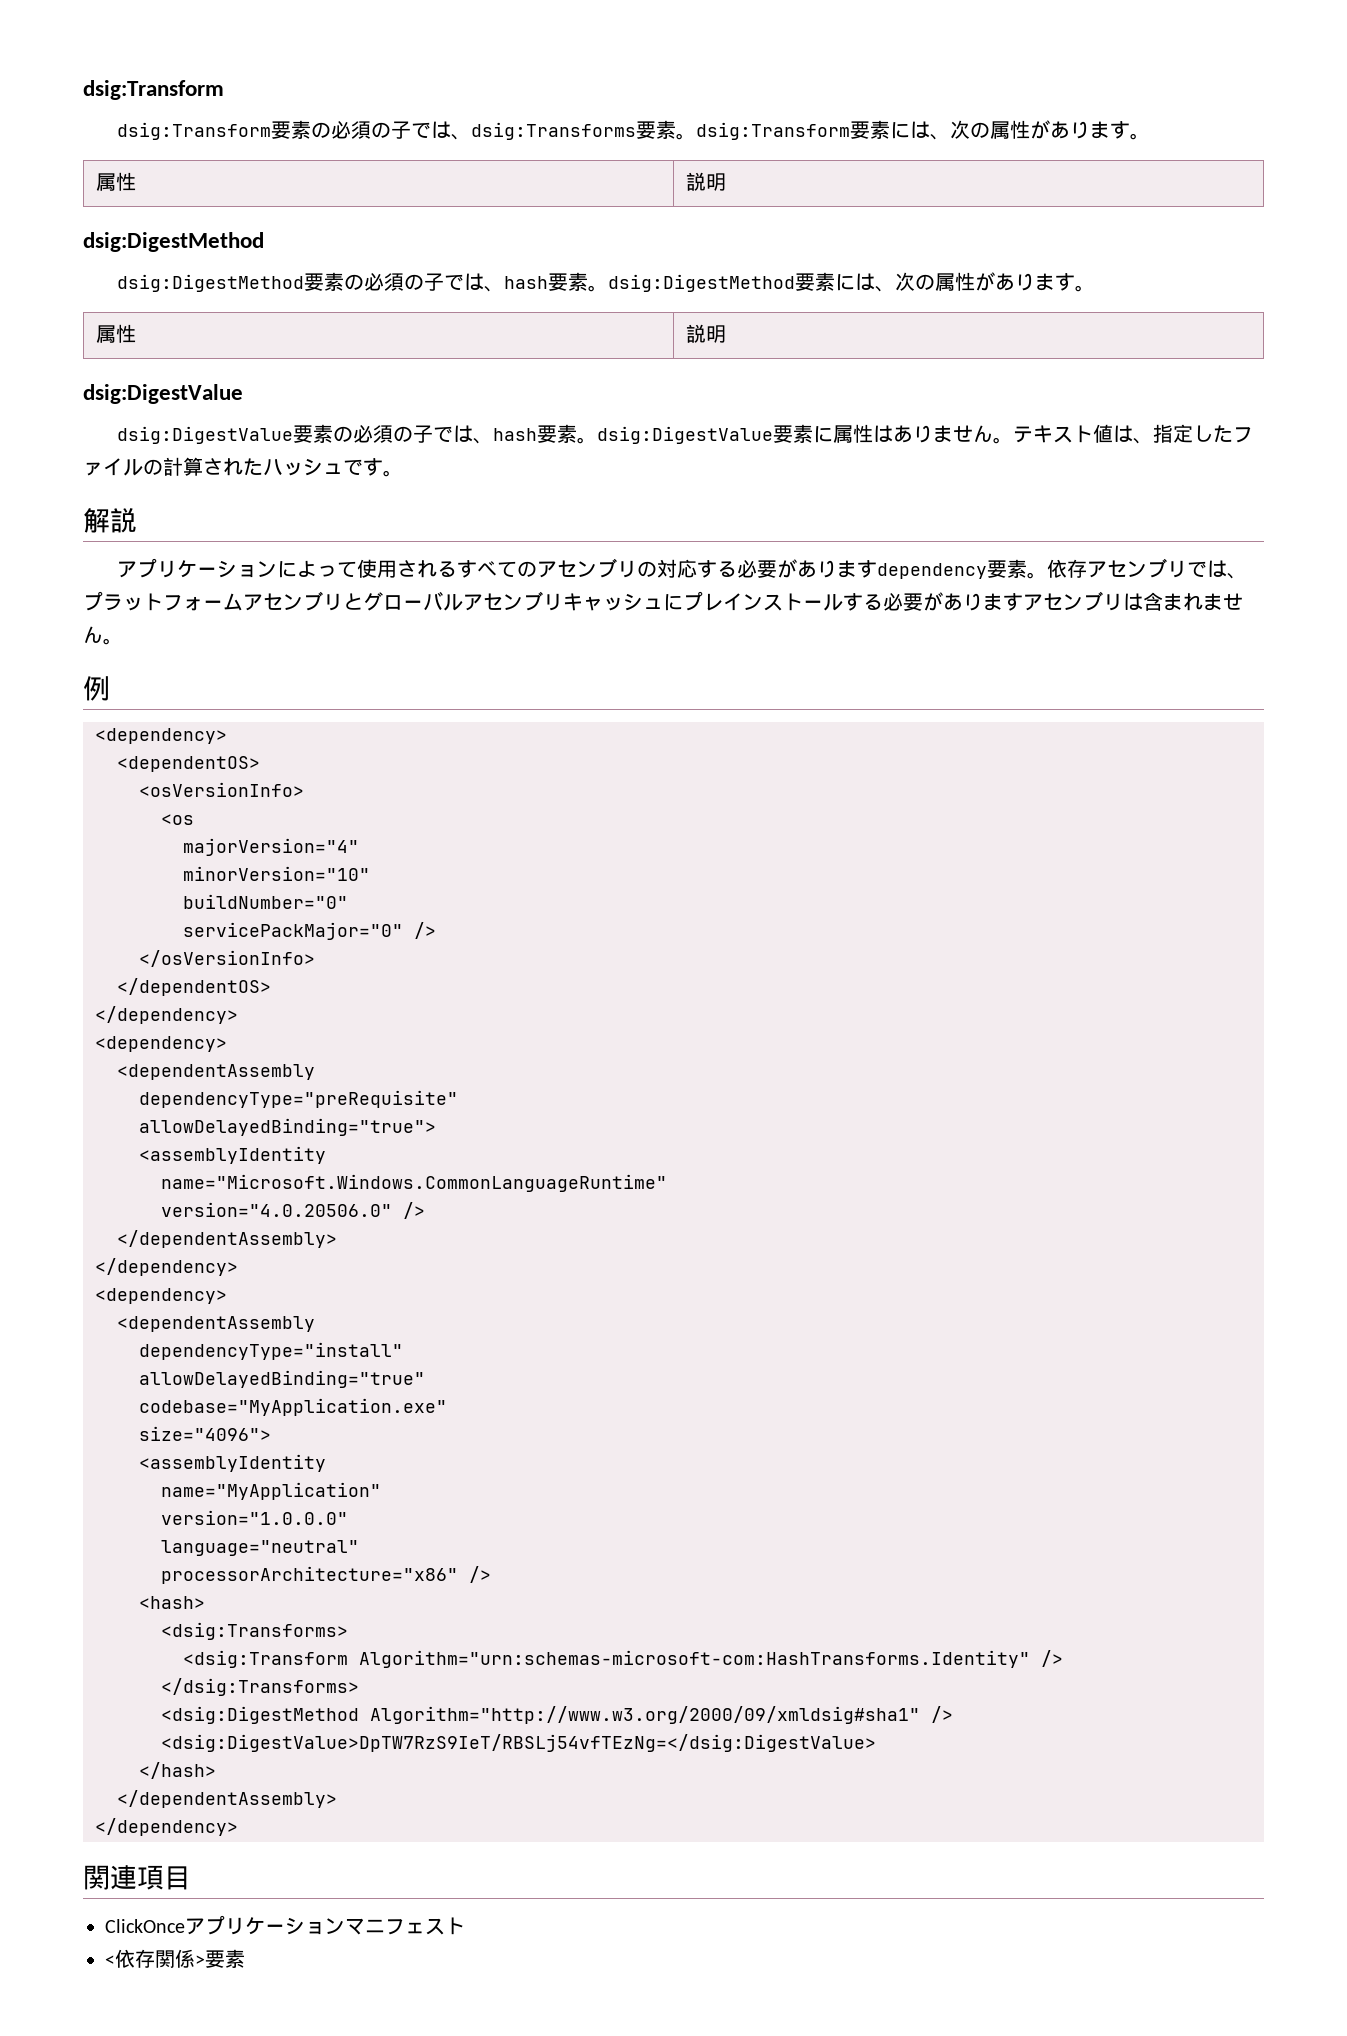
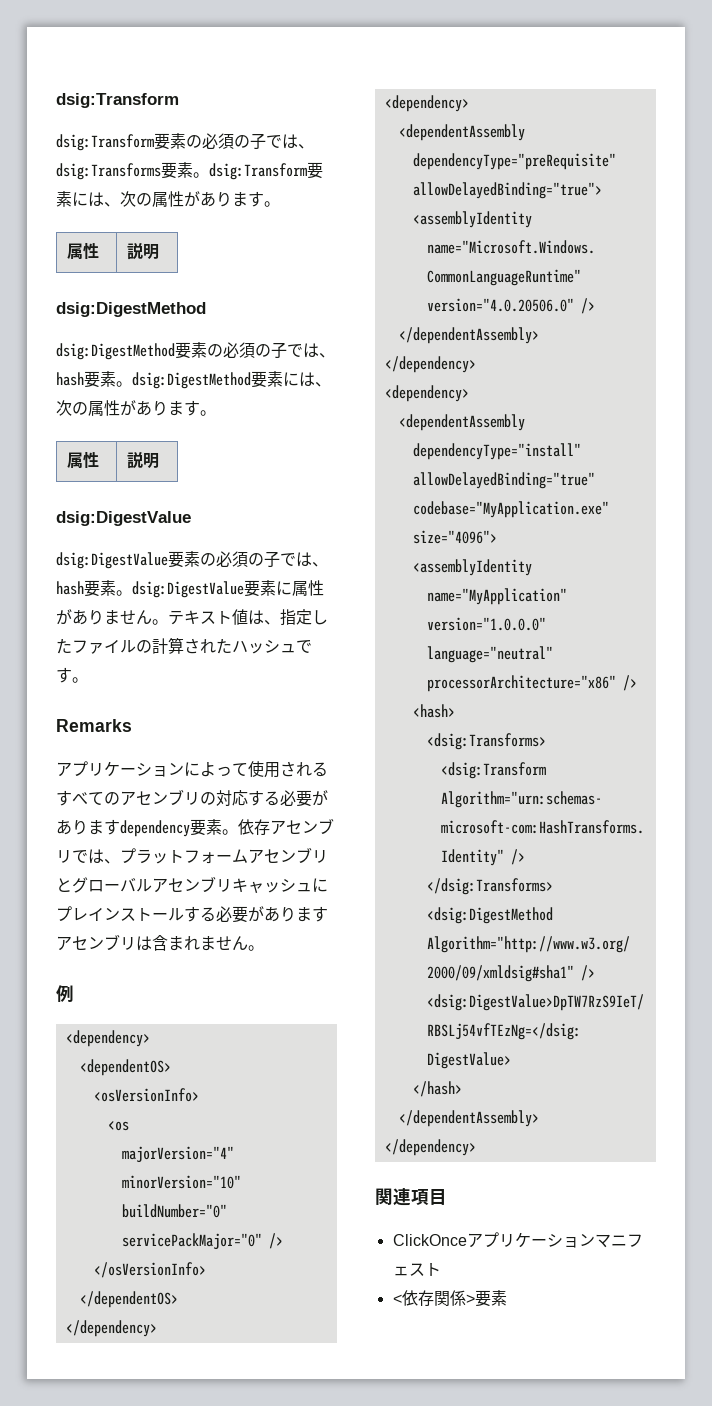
[873,425,894,443] は -> [56,609,72,625] が
[83,508,137,533] 解説 -> [56,719,132,732] Remarks

